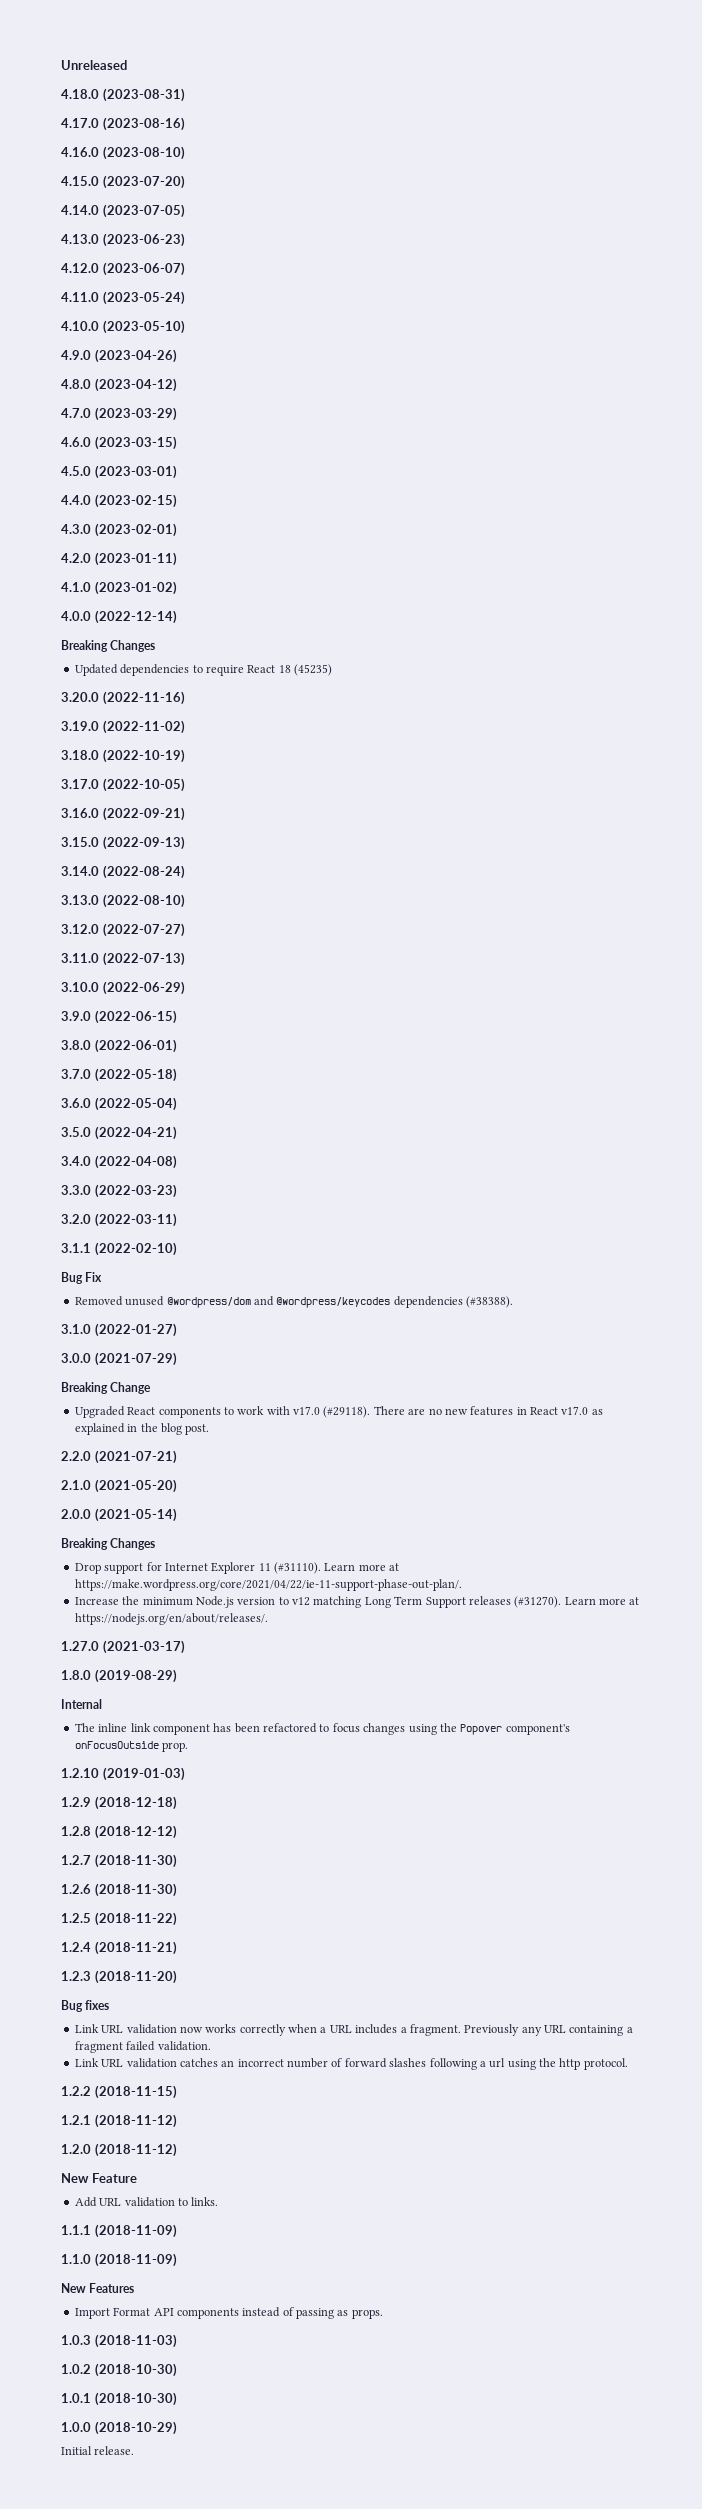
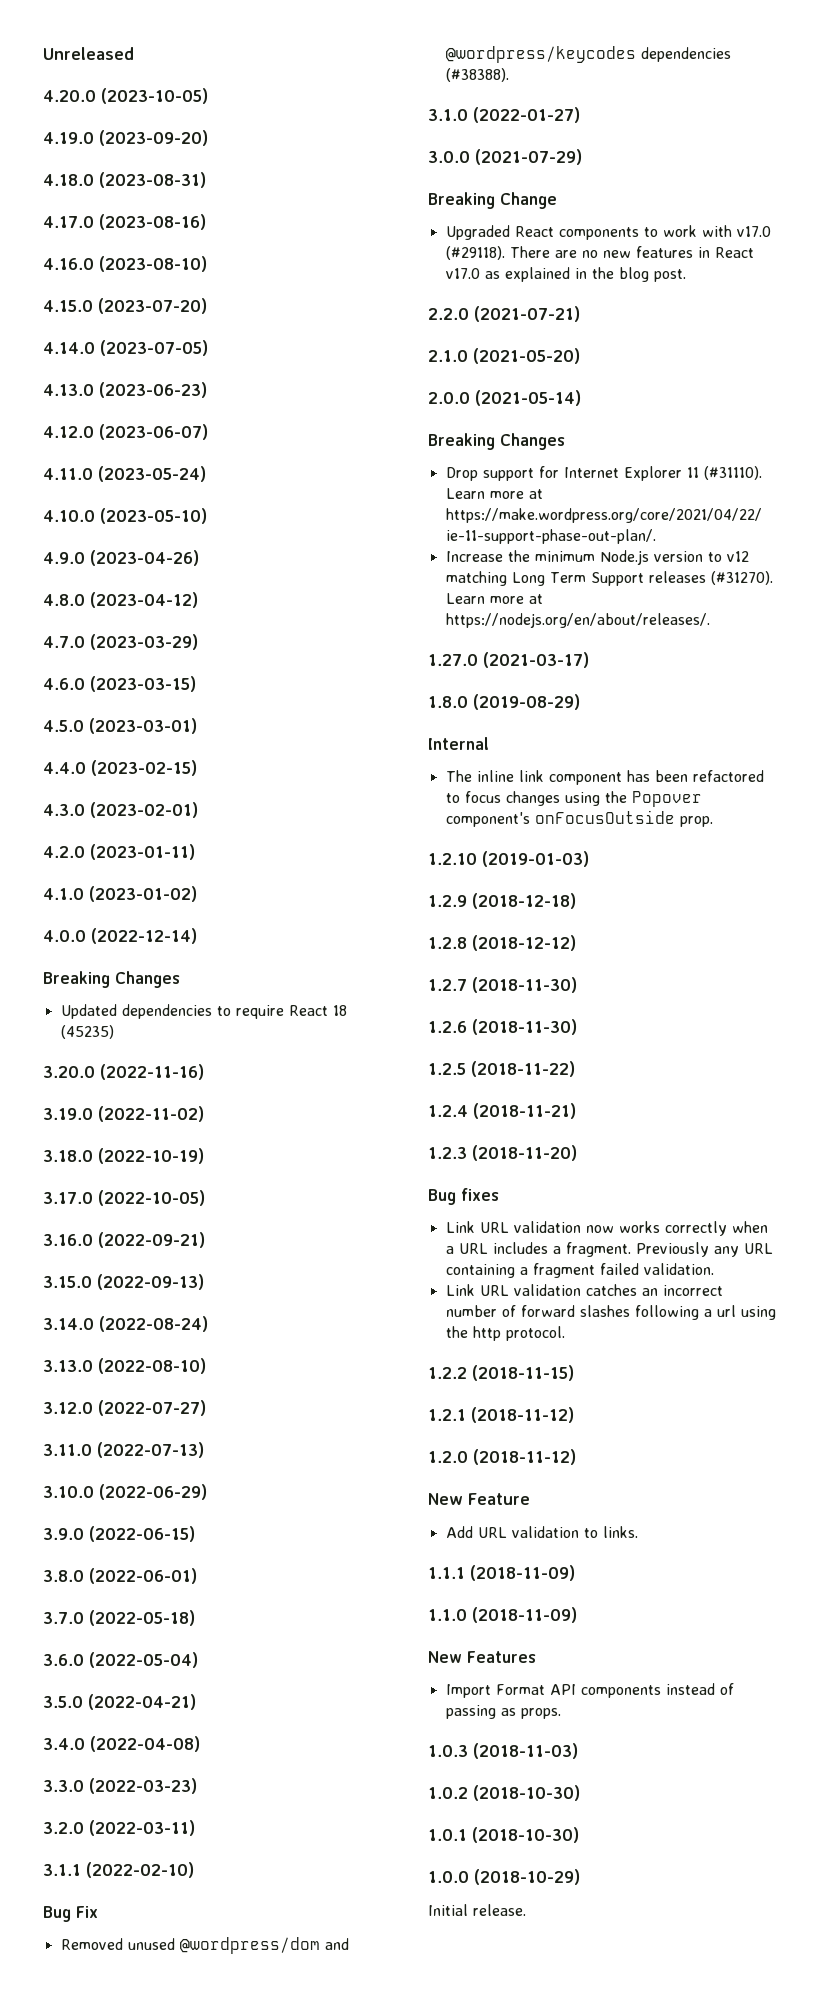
(127, 65) none -> [43,88,208,104] [43,130,208,146] // 4.20.0 (2023-10-05) // 4.19.0 (2023-09-20)

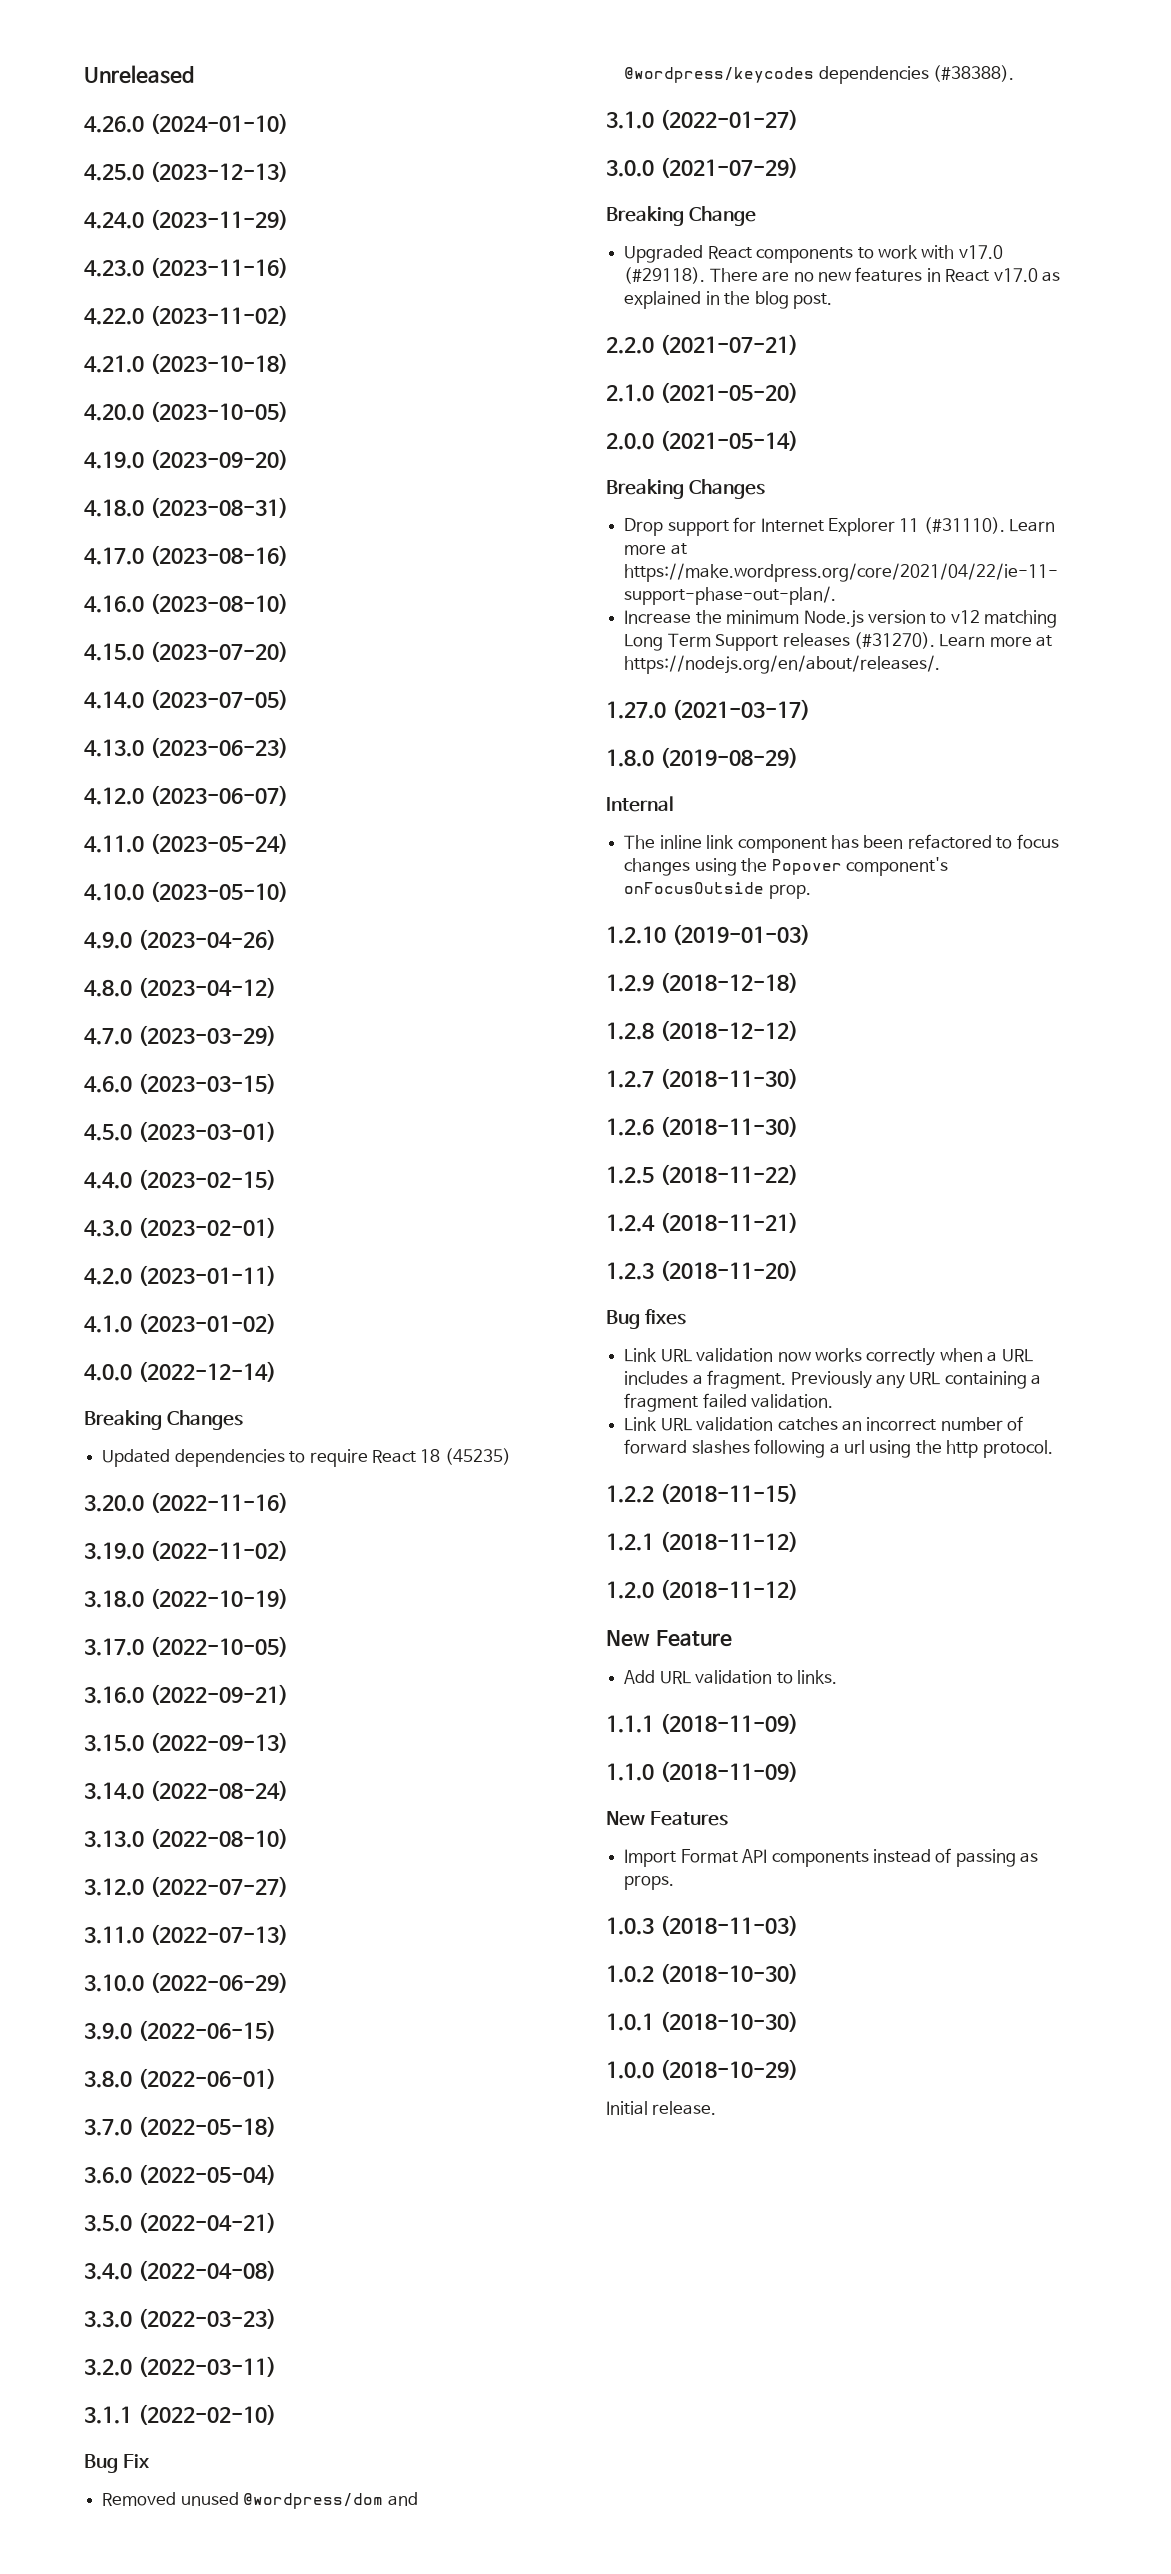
(134, 53) none -> [84,113,288,134] [84,161,288,182] [84,209,288,230] [84,257,288,278] [84,305,288,326] [84,353,288,374] // 4.26.0 (2024-01-10) // 4.25.0 (2023-12-13) // 4.24.0 (2023-11-29) // 4.23.0 (2023-11-16) // 4.22.0 (2023-11-02) // 4.21.0 (2023-10-18)

